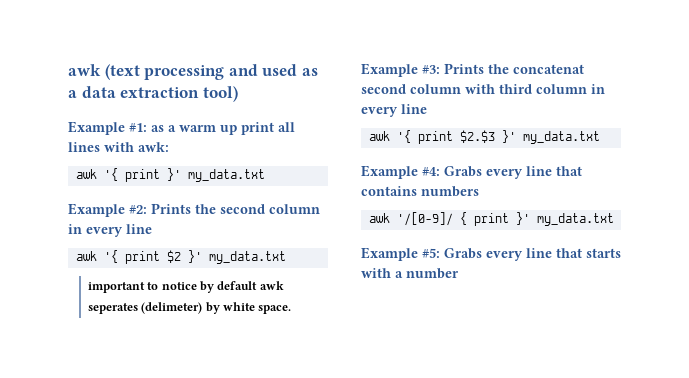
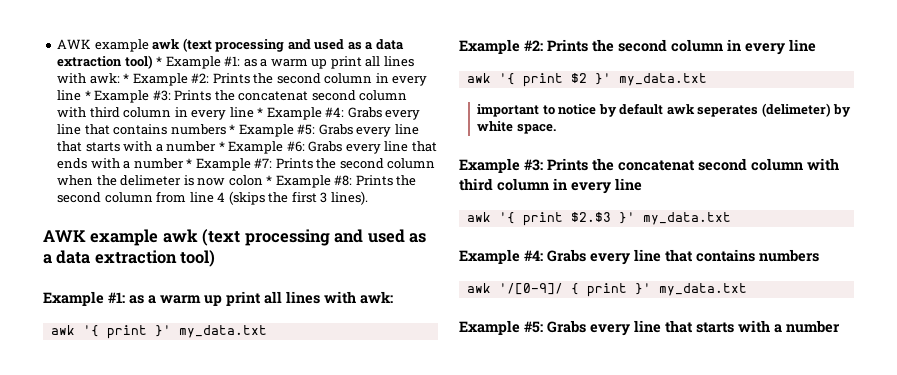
(68, 70) none -> [57,38,404,52] [57,55,414,69] [57,73,428,86] [57,90,408,103] [57,107,421,120] [57,124,419,137] [57,141,437,154] [57,158,436,171] [57,175,417,188] [57,191,368,205] [43,229,159,246] AWK example awk (text processing and used as a data extraction tool) * Example #1: as a warm up print all lines with awk: * Example #2: Prints the second column in every line * Example #3: Prints the concatenat second column with third column in every line * Example #4: Grabs every line that contains numbers * Example #5: Grabs every line that starts with a number * Example #6: Grabs every line that ends with a number * Example #7: Prints the second column when the delimeter is now colon * Example #8: Prints the second column from line 4 (skips the first 3 lines). // AWK example

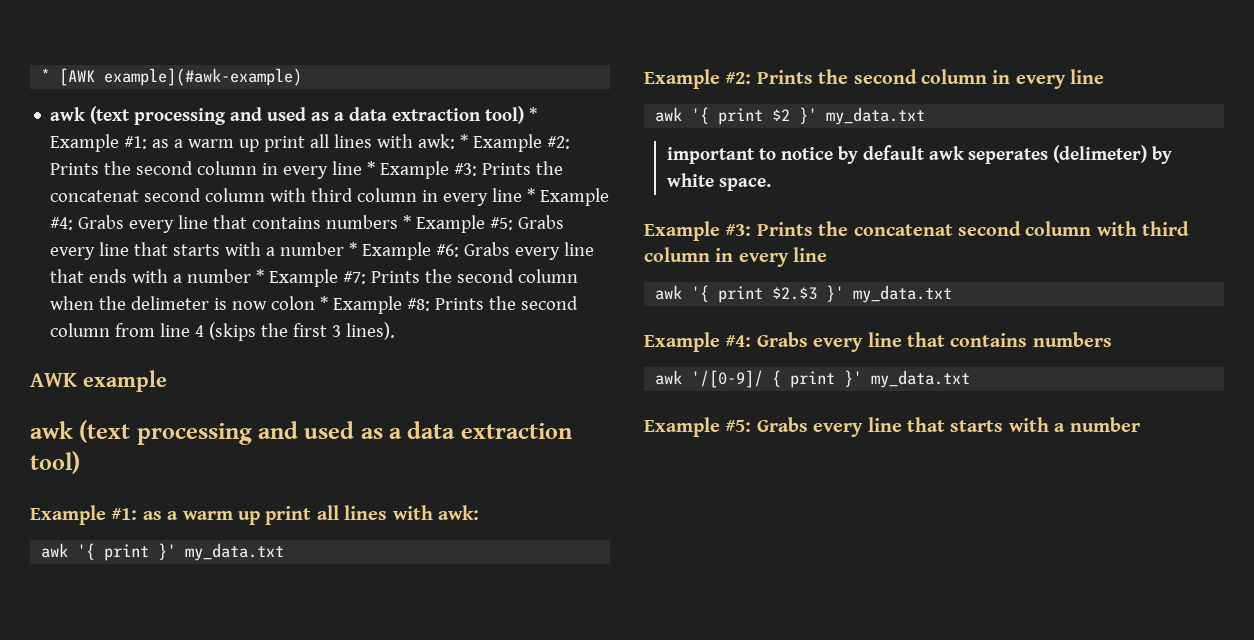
[57,39,149,52] AWK example -> [41,68,303,86] * [AWK example](#awk-example) //
(159, 237) none -> (167, 381) //

